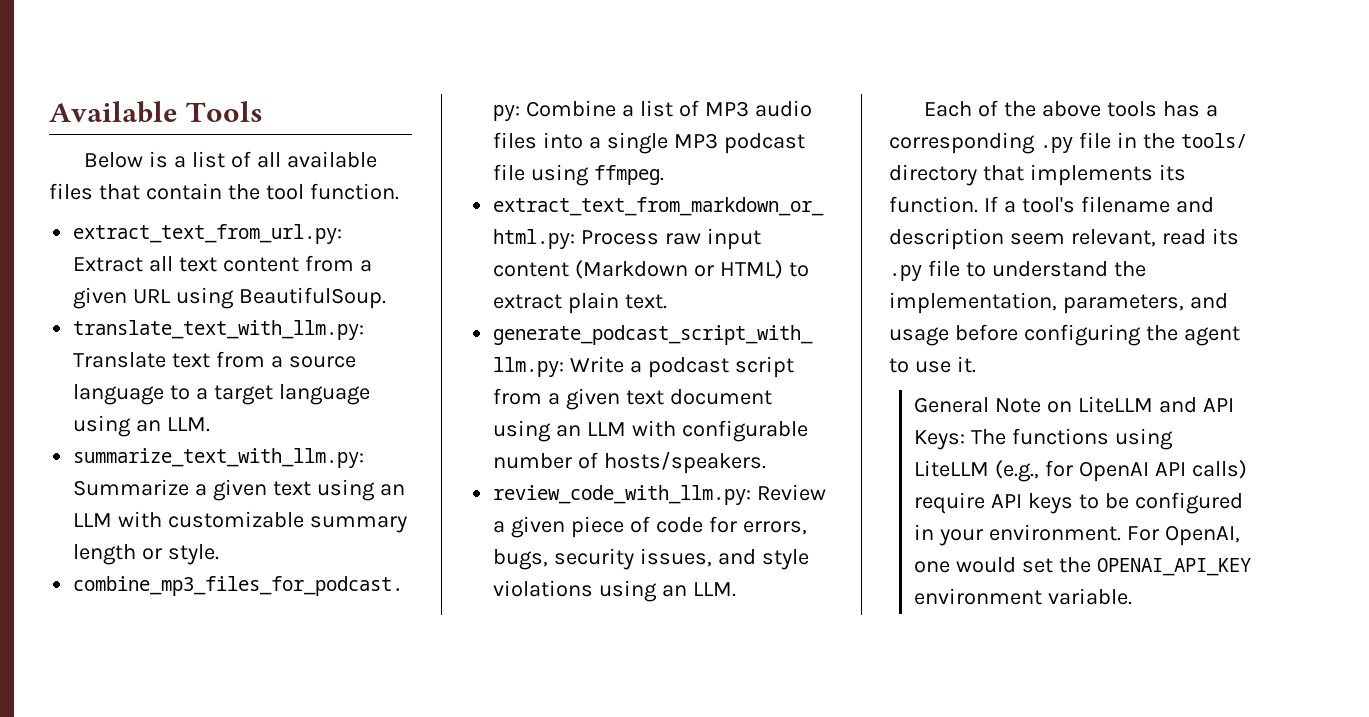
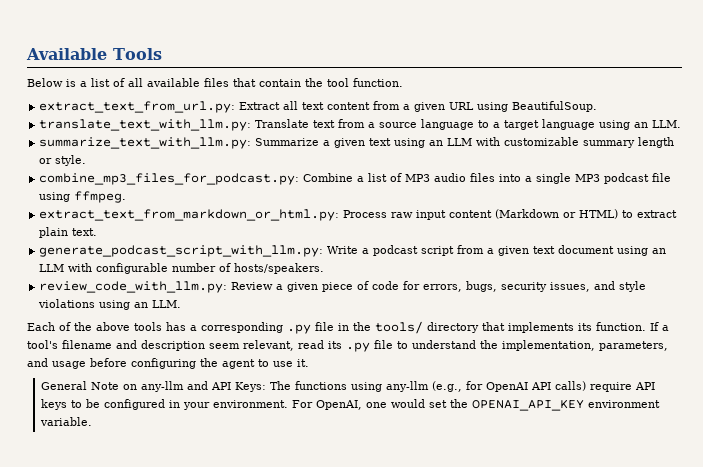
[1078,396,1154,413] LiteLLM -> [140,381,184,392] any-llm
[914,460,990,477] LiteLLM -> [385,381,429,392] any-llm

